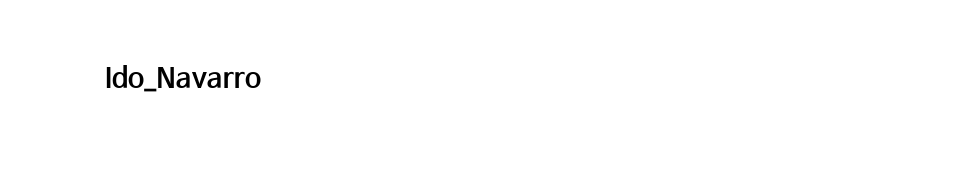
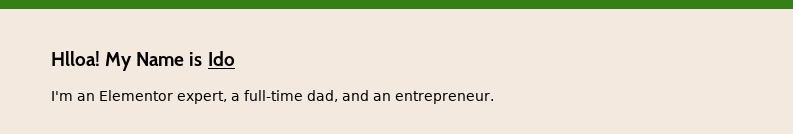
[105,65,261,92] Ido_Navarro -> [51,51,235,71] [51,90,494,104] Hlloa! My Name is Ido // I'm an Elementor expert, a full-time dad, and an entrepreneur.

